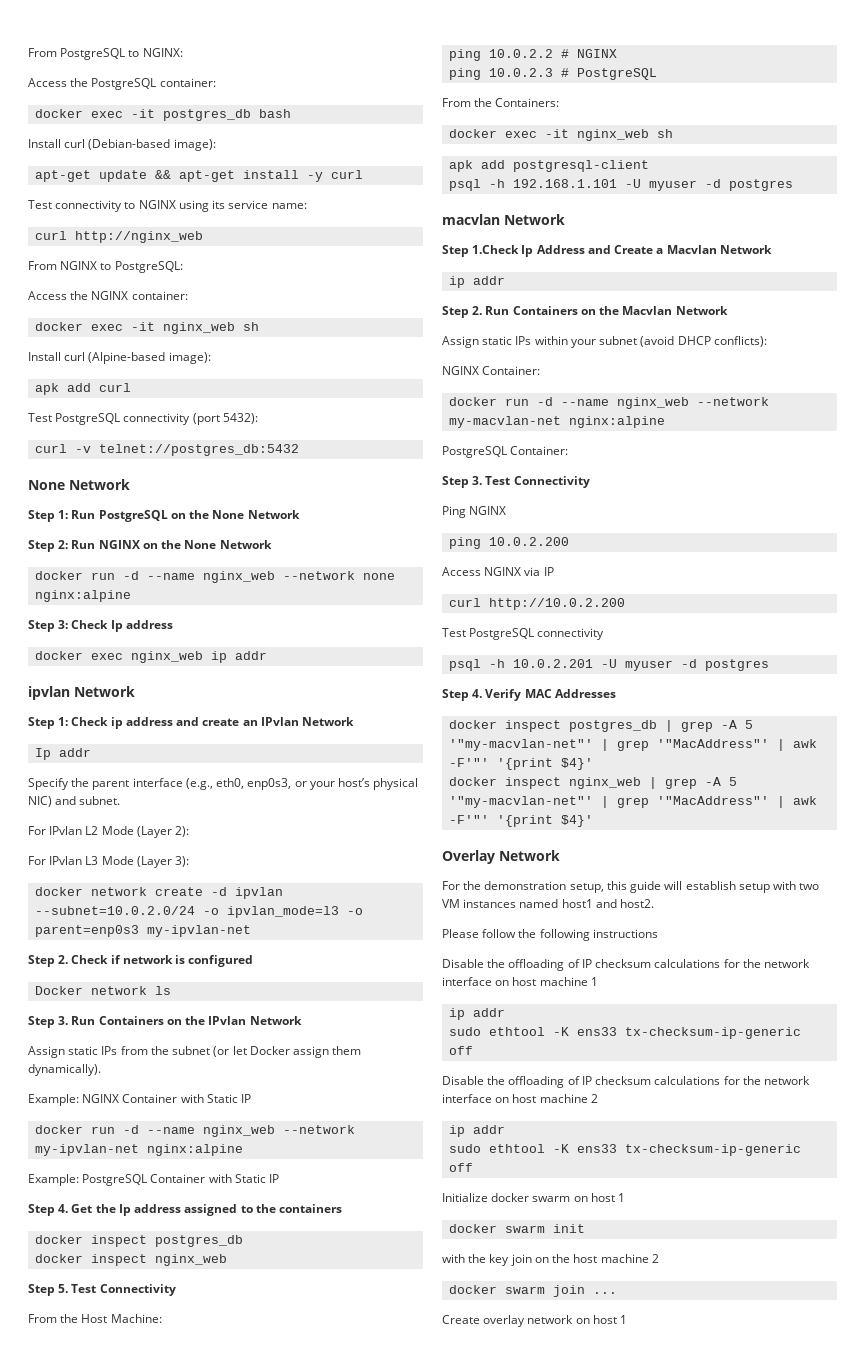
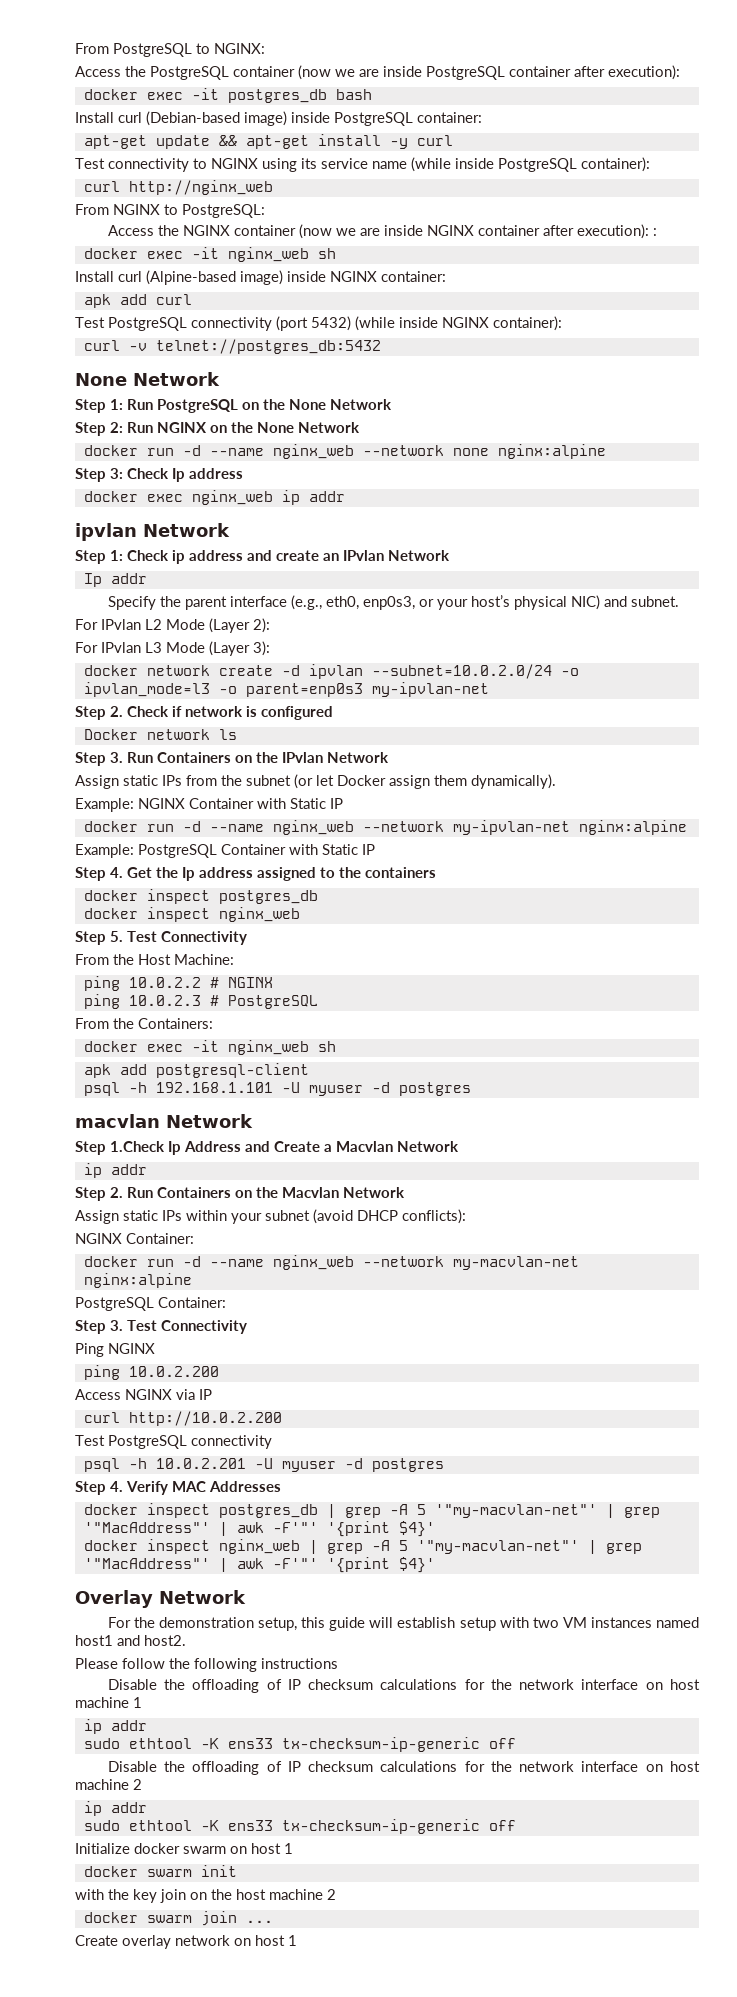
[159,78,216,87] container: -> [233,65,680,80] container (now we are inside PostgreSQL container after execution):
[173,139,216,151] image): -> [244,111,482,126] image) inside PostgreSQL container:
[271,203,307,209] name: -> [372,157,650,172] name (while inside PostgreSQL container):
[131,291,188,300] container: -> [233,224,657,239] container (now we are inside NGINX container after execution): :
[168,352,211,364] image): -> [240,270,446,285] image) inside NGINX container:
[222,413,258,424] 5432): -> [311,316,562,331] 5432) (while inside NGINX container):

